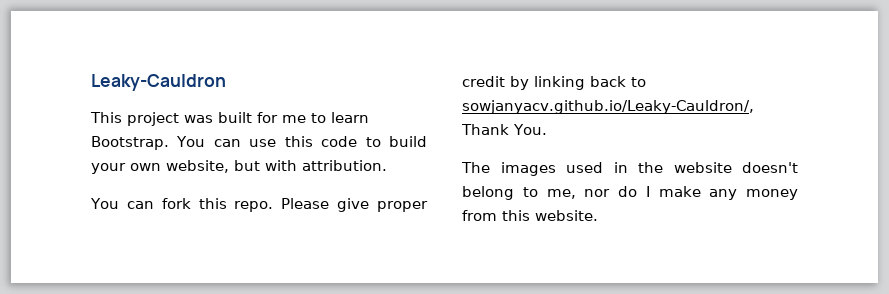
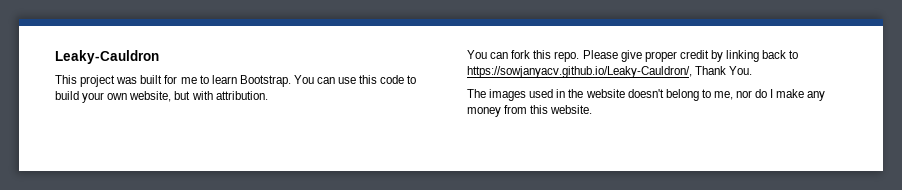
[462,100,754,114] sowjanyacv.github.io/Leaky-Cauldron/, -> [467,66,692,78] https://sowjanyacv.github.io/Leaky-Cauldron/,

